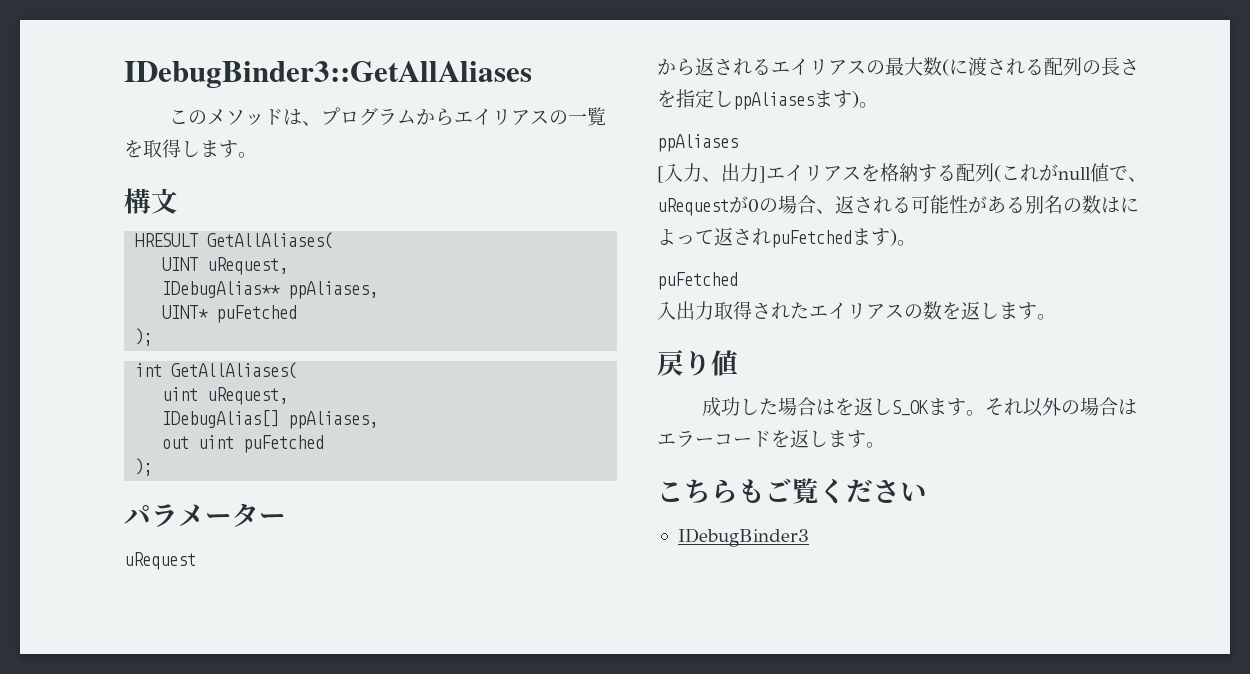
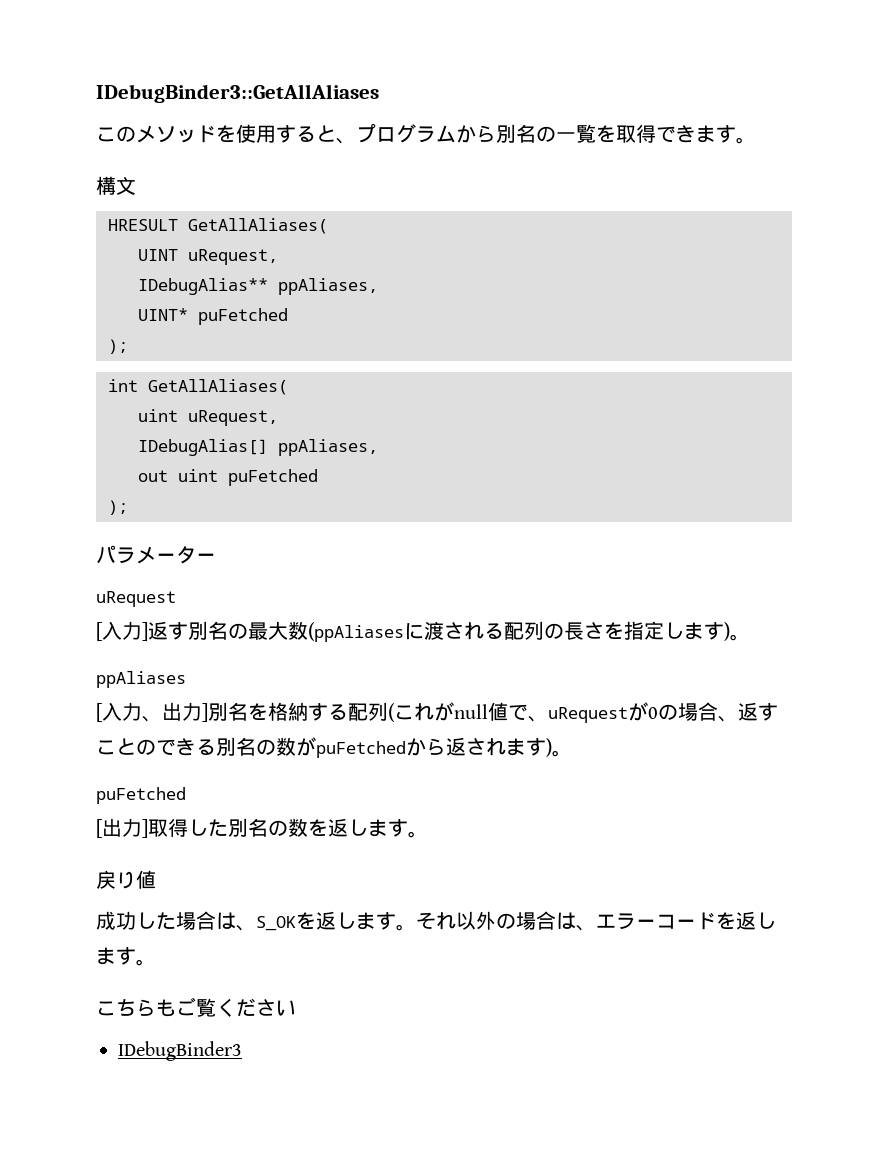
[282,109,302,125] は -> [216,124,336,143] を使用すると
[453,108,549,125] エイリアス -> [496,124,536,143] 別名
[181,140,200,157] し -> [656,125,696,143] でき
[657,57,866,76] から返されるエイリアス -> [96,621,228,641] [入力]返す別名
[942,59,949,76] ( -> [308,622,404,642] (ppAliases
[733,92,814,110] ppAliases -> (684, 630) none
[766,164,861,181] エイリアス -> [208,702,248,721] 別名
[854,195,1139,214] [657,227,916,248] [657,272,738,290] [657,301,904,320] される可能性がある別名の数はによって返されpuFetchedます)。 // puFetched // 入出力取得されたエイリアス -> [758,703,778,721] [96,737,572,758] [96,787,186,804] [96,818,268,838] すことのできる別名の数がpuFetchedから返されます)。 // puFetched // [出力]取得した別名
[834,397,929,416] を返しS_OK -> [236,911,356,931] 、S_OKを返し
(1137, 407) none -> [576,925,596,931] 、

